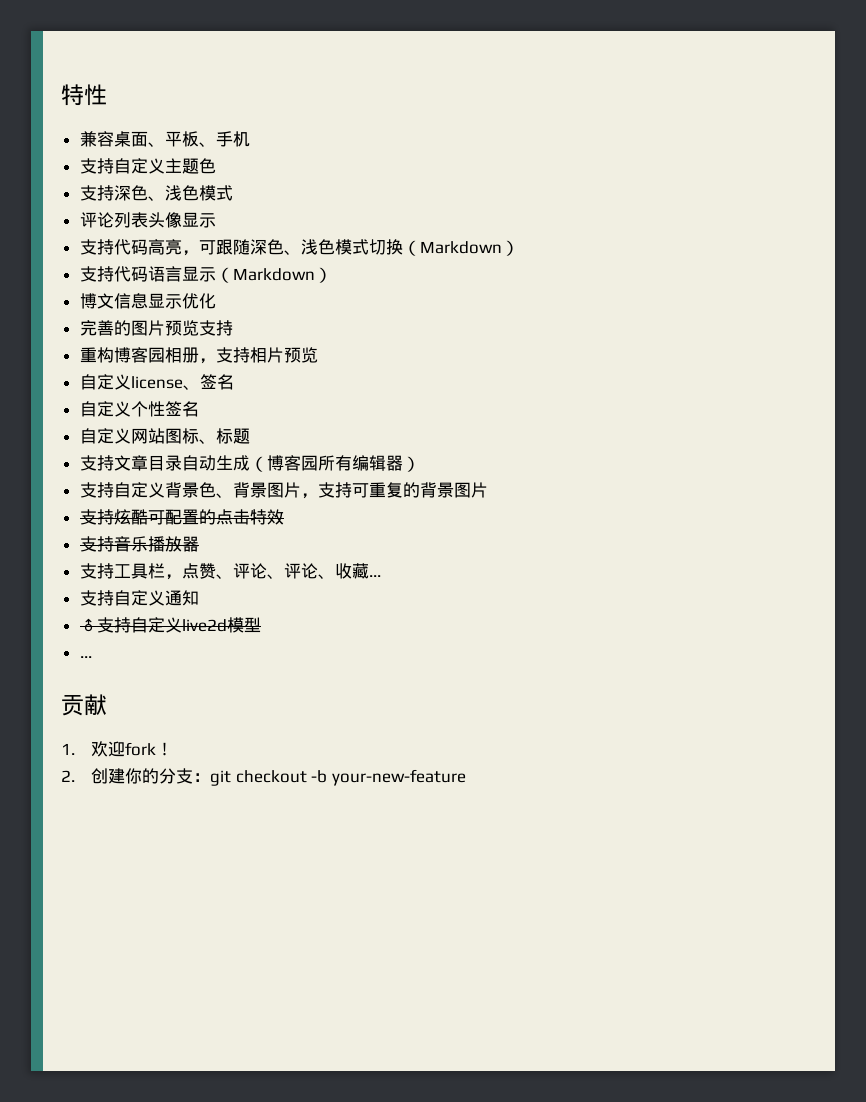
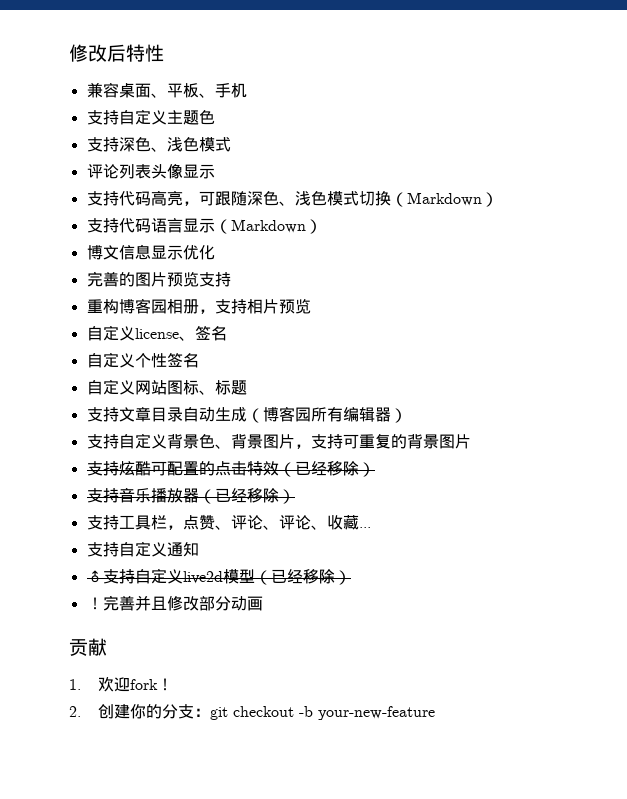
(61, 95) none -> [69,44,126,62] 修改后
(284, 517) none -> [278,461,375,477] （已经移除）
(199, 544) none -> [198,488,295,504] （已经移除）
[79,656,92,658] // ... -> [254,569,351,585] [86,595,263,611] （已经移除） // ！完善并且修改部分动画

